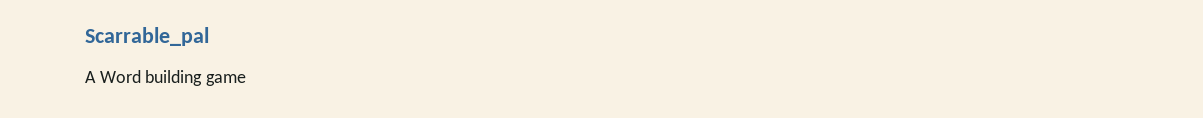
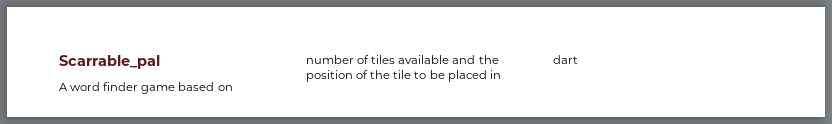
[99,70,247,86] Word building game -> [70,82,233,94] [306,55,499,64] [306,70,501,82] [553,55,578,64] word finder game based on number of tiles available and the position of the tile to be placed in dart

